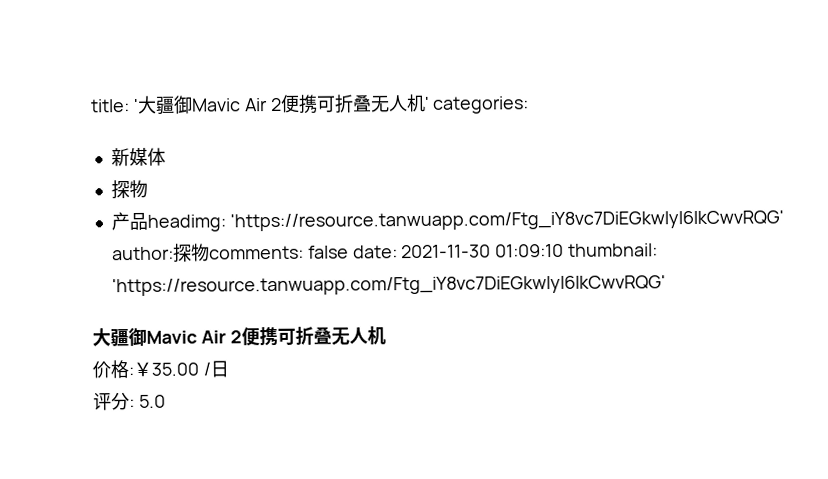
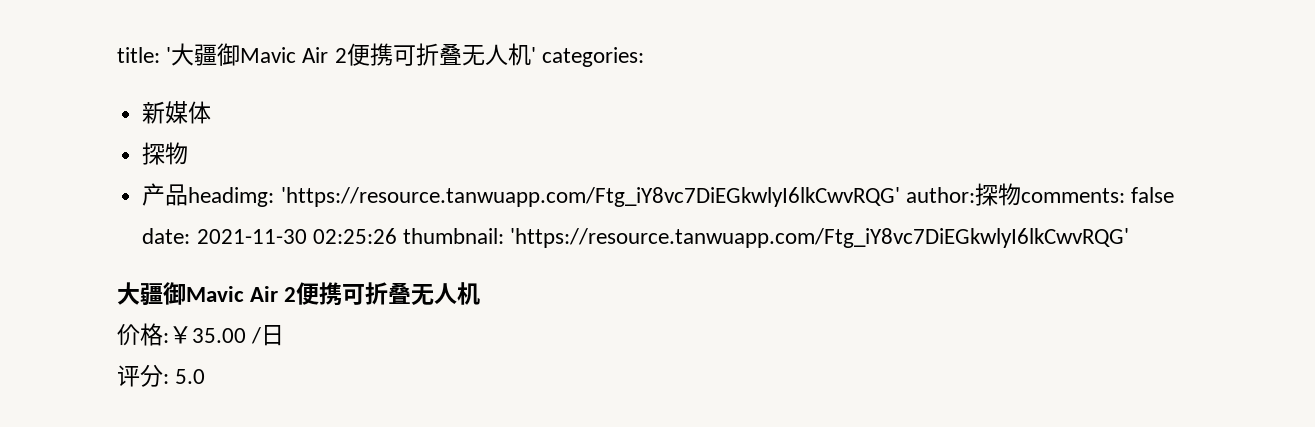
[495,243,565,258] 01:09:10 -> [312,228,397,244] 02:25:26

